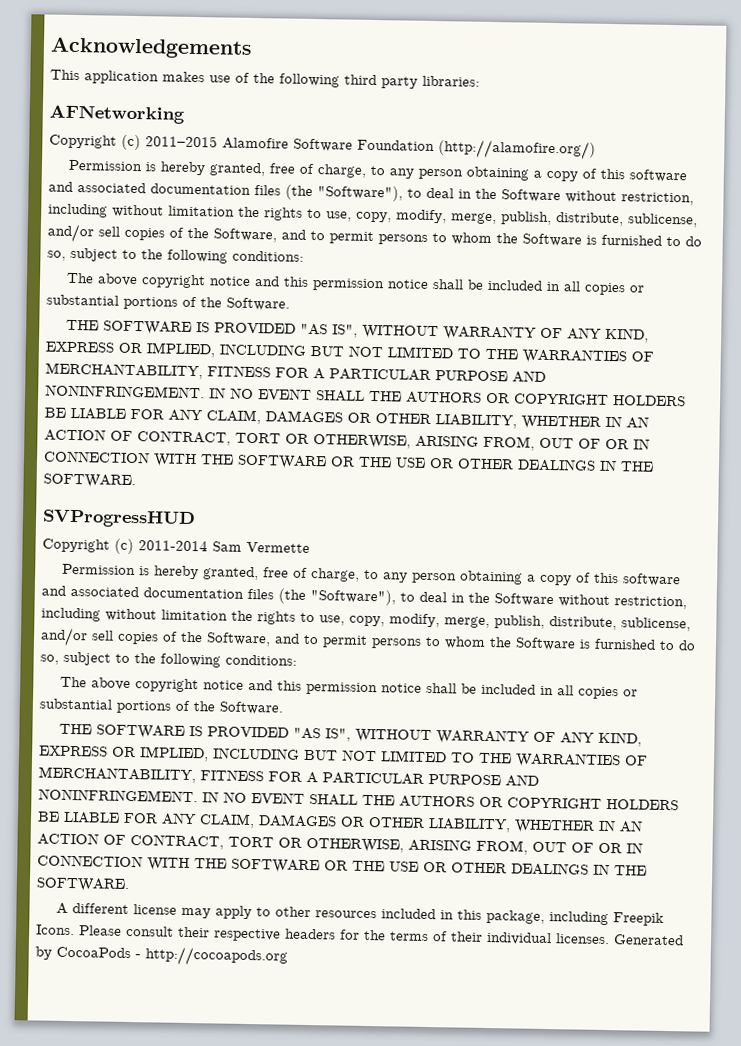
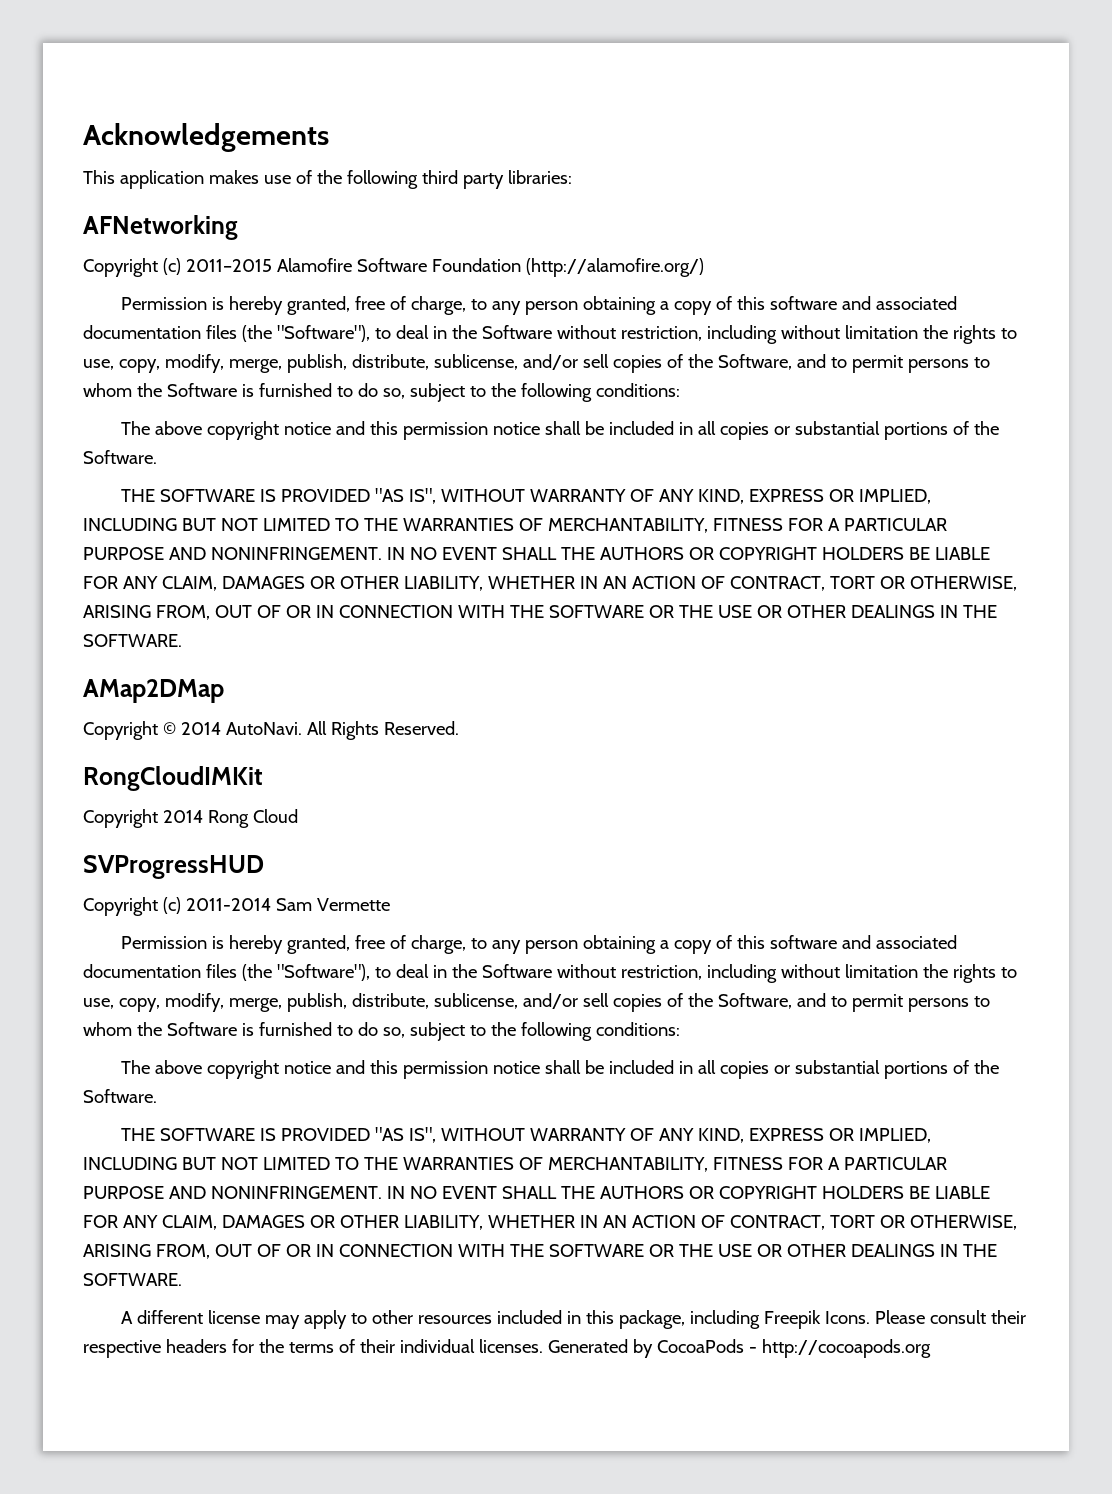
(136, 481) none -> [83,679,224,703] [83,721,459,740] [83,766,263,791] [83,809,298,828] // AMap2DMap // Copyright © 2014 AutoNavi. All Rights Reserved. // RongCloudIMKit // Copyright 2014 Rong Cloud

